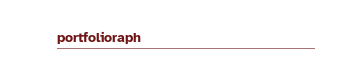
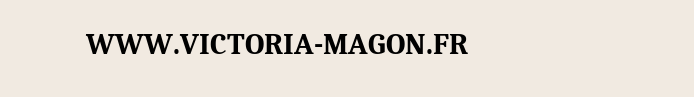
[57,31,141,44] portfolioraph -> [85,34,468,54] WWW.VICTORIA-MAGON.FR

